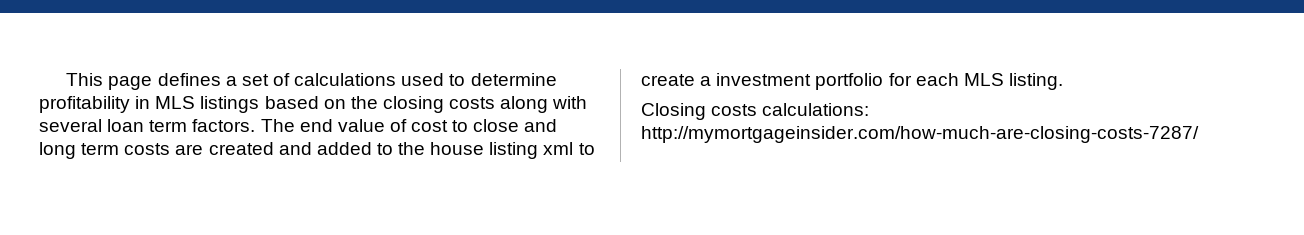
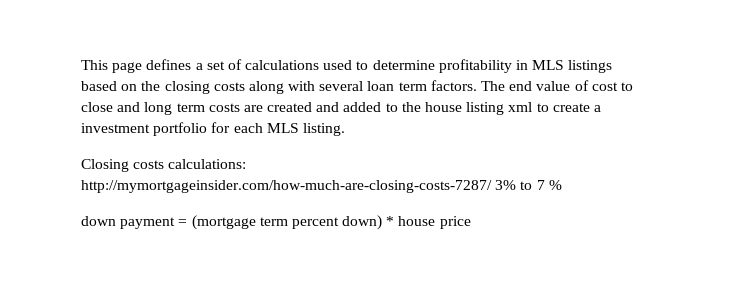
(1199, 134) none -> [495,180,562,190] [81,215,471,230] 3% to 7 % // down payment = (mortgage term percent down) * house price

